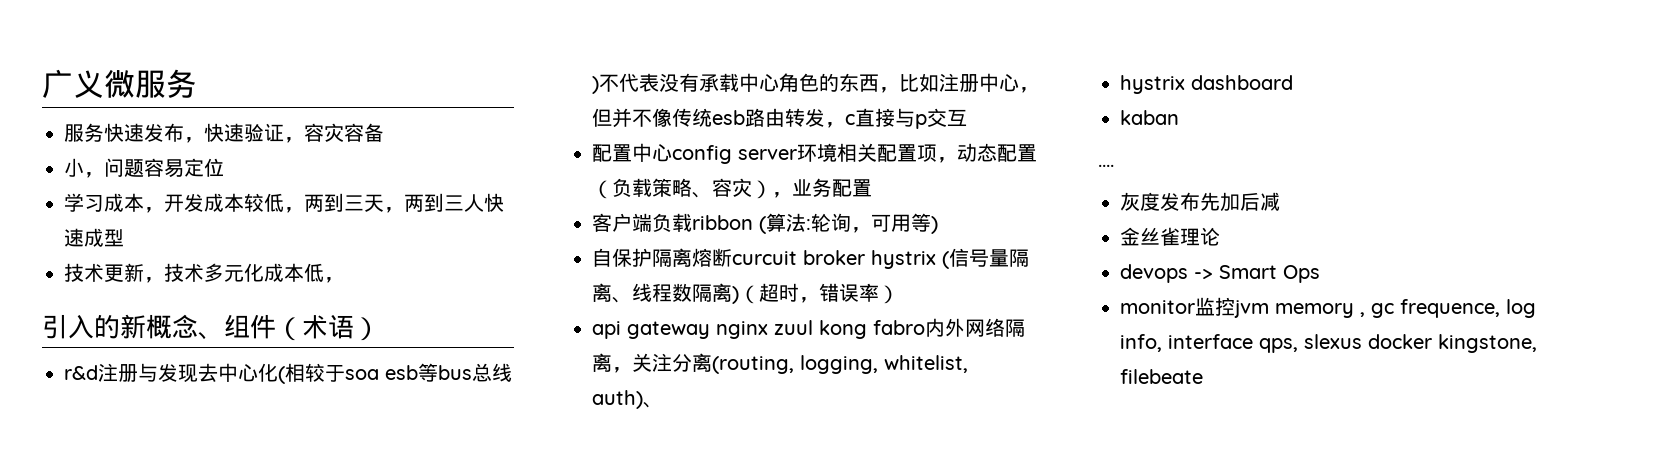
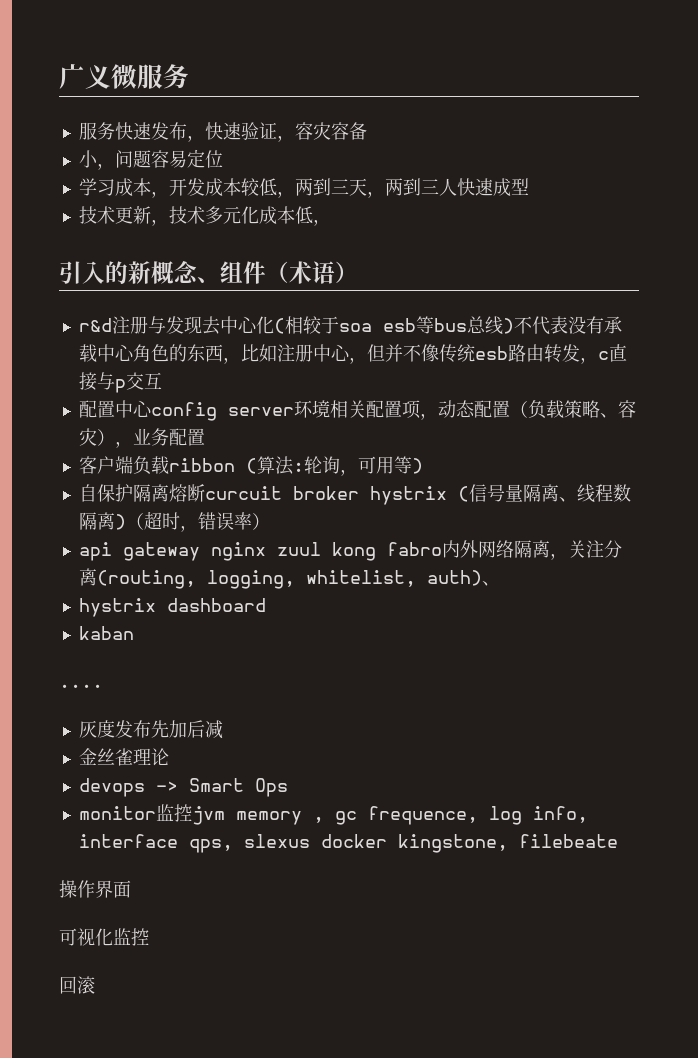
(1203, 376) none -> [59,880,131,898] [59,928,149,946] [59,976,95,994] // 操作界面 // 可视化监控 // 回滚

